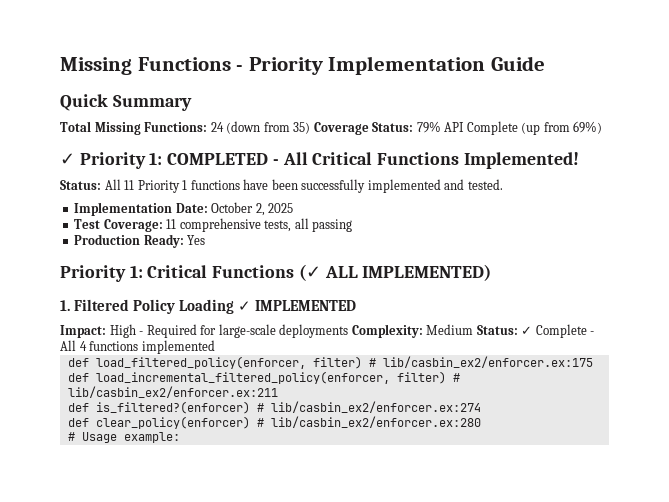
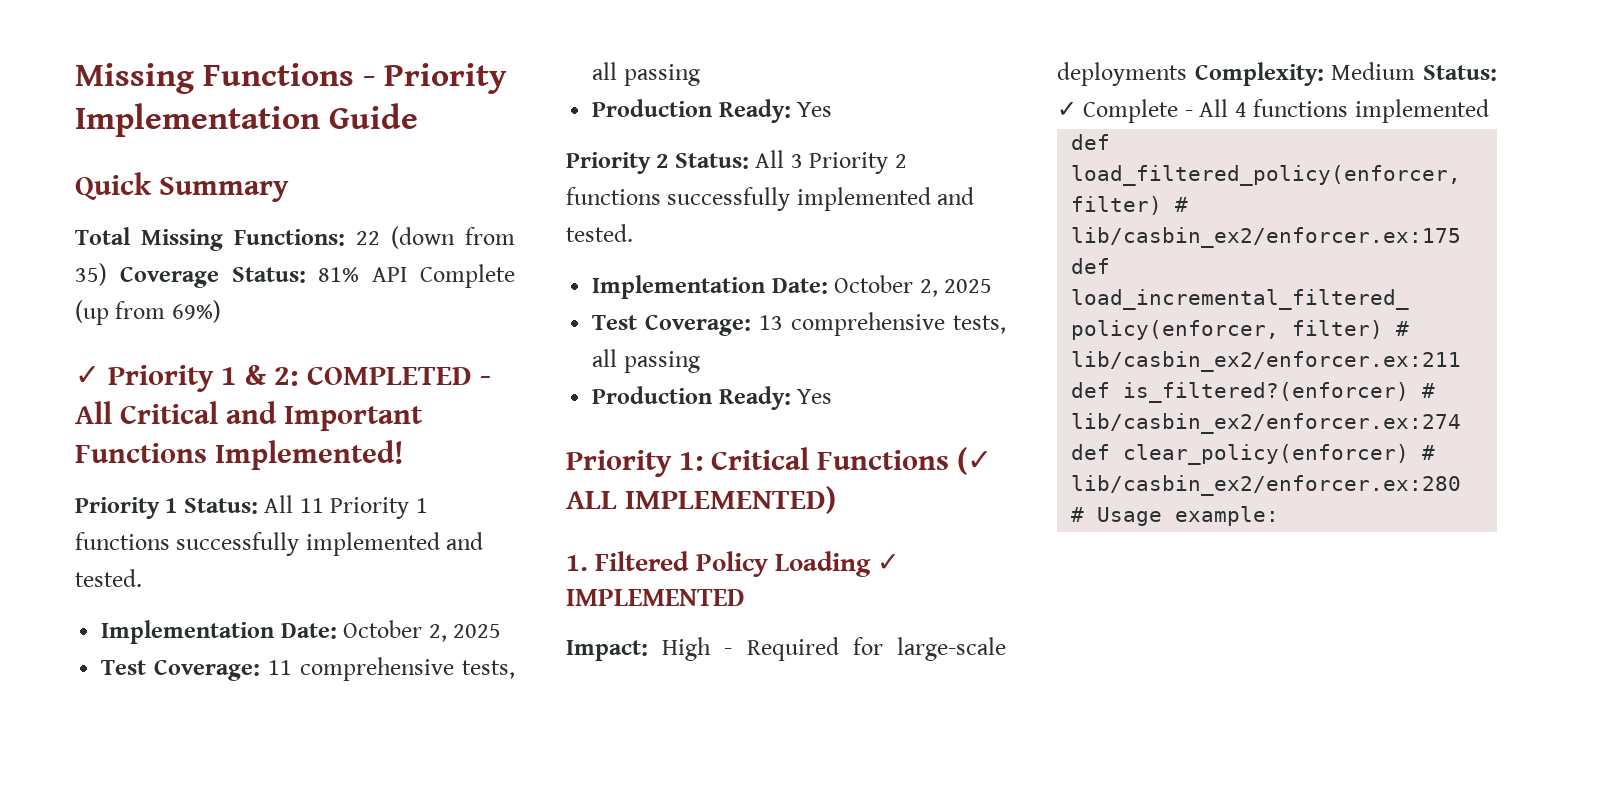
[210,122,224,132] 24 -> [356,231,380,245] 22
[416,121,441,133] 79% -> [318,267,360,282] 81%
[149,152,163,165] 1: -> [221,365,299,386] 1 & 2:
(373, 158) none -> [226,401,424,431] and Important
(579, 160) none -> [75,497,178,519] Priority 1
[243,179,298,190] have been -> (170, 541) none
(206, 240) none -> [566,150,907,174] [566,187,975,211] [566,224,633,242] [592,275,993,299] [592,312,1006,336] [592,349,700,373] [592,386,833,410] // Priority 2 Status: All 3 Priority 2 functions successfully implemented and tested. // Implementation Date: October 2, 2025 // Test Coverage: 13 comprehensive tests, all passing // Production Ready: Yes

